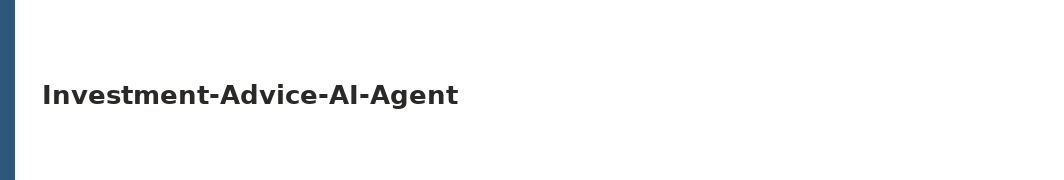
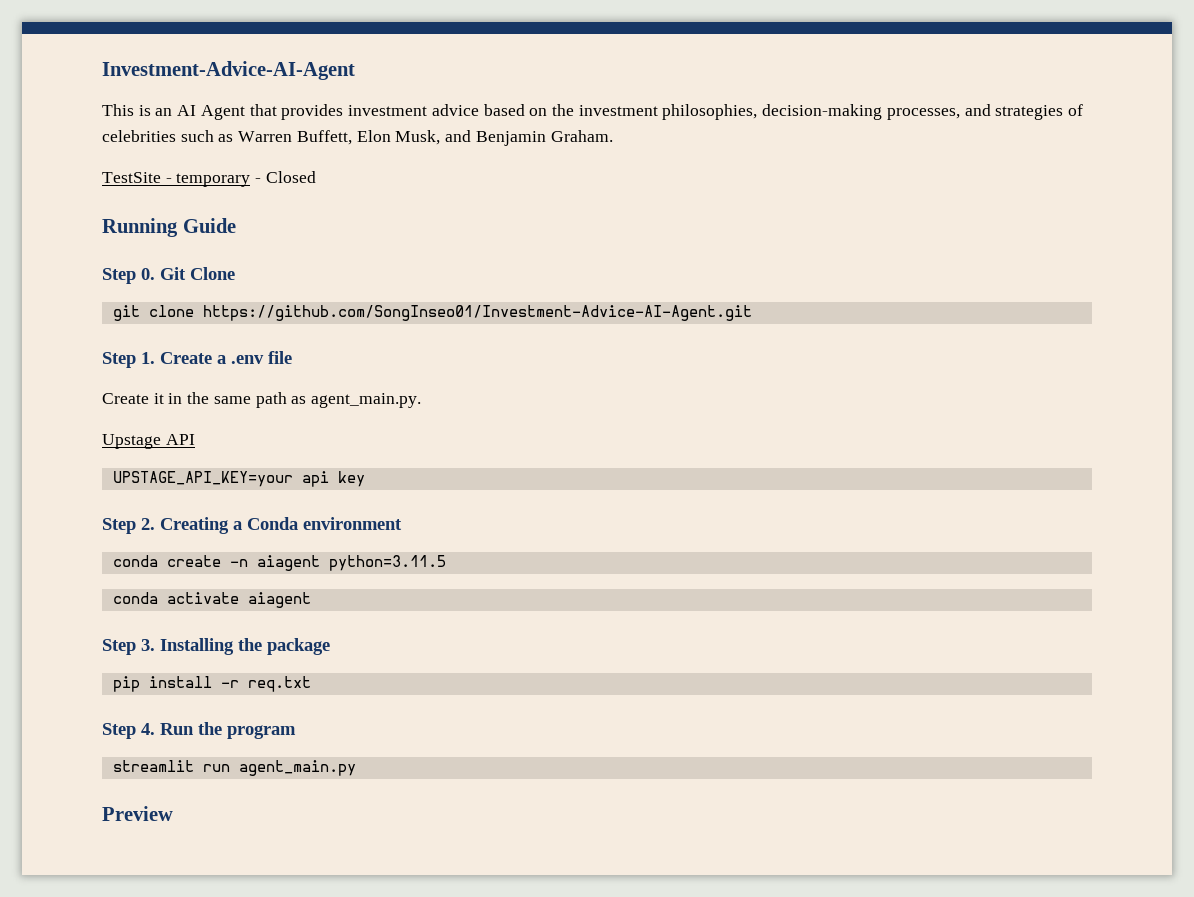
(458, 96) none -> [102,104,1084,120] [102,130,613,146] [102,171,316,187] [102,218,236,237] [102,267,235,284] [112,305,752,321] [102,351,292,368] [102,392,422,408] [102,434,195,449] [112,471,365,487] [102,517,402,534] [112,555,446,571] [112,592,311,608] [102,638,330,655] [112,676,311,692] [102,722,296,739] [112,760,356,776] [102,806,173,821] // This is an AI Agent that provides investment advice based on the investment philosophies, decision-making processes, and strategies of celebrities such as Warren Buffett, Elon Musk, and Benjamin Graham. // TestSite - temporary - Closed // Running Guide // Step 0. Git Clone // git clone https://github.com/SongInseo01/Investment-Advice-AI-Agent.git // Step 1. Create a .env file // Create it in the same path as agent_main.py. // Upstage API // UPSTAGE_API_KEY=your api key // Step 2. Creating a Conda environment // conda create -n aiagent python=3.11.5 // conda activate aiagent // Step 3. Installing the package // pip install -r req.txt // Step 4. Run the program // streamlit run agent_main.py // Preview

